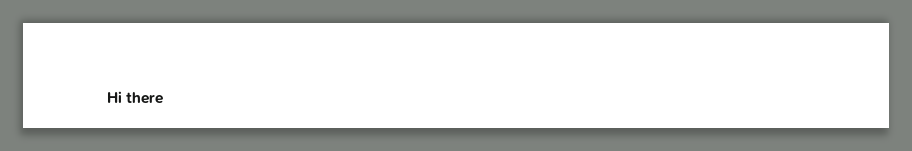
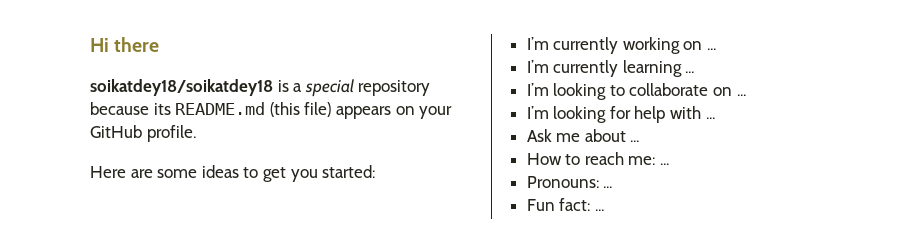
(164, 98) none -> [90,79,431,97] [90,102,453,119] [90,125,196,142] [90,165,376,182] [526,37,717,54] [526,60,695,77] [526,83,746,100] [526,106,715,123] [526,129,640,142] [526,152,670,165] [526,176,613,188] [526,198,604,211] // soikatdey18/soikatdey18 is a special repository because its README.md (this file) appears on your GitHub profile. // Here are some ideas to get you started: // I’m currently working on ... // I’m currently learning ... // I’m looking to collaborate on ... // I’m looking for help with ... // Ask me about ... // How to reach me: ... // Pronouns: ... // Fun fact: ...

